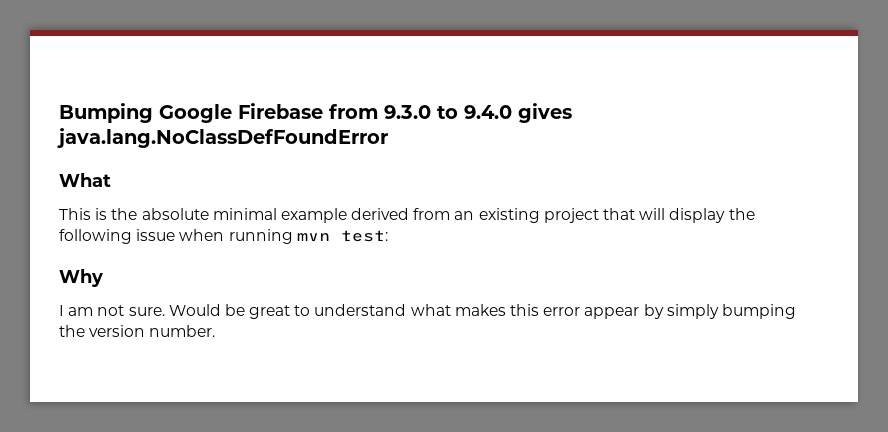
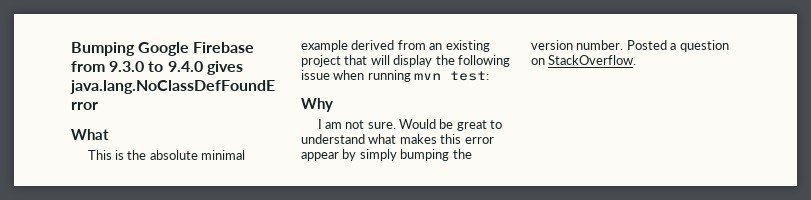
(216, 331) none -> [626,40,729,52] [531,55,637,65] Posted a question on StackOverflow.

